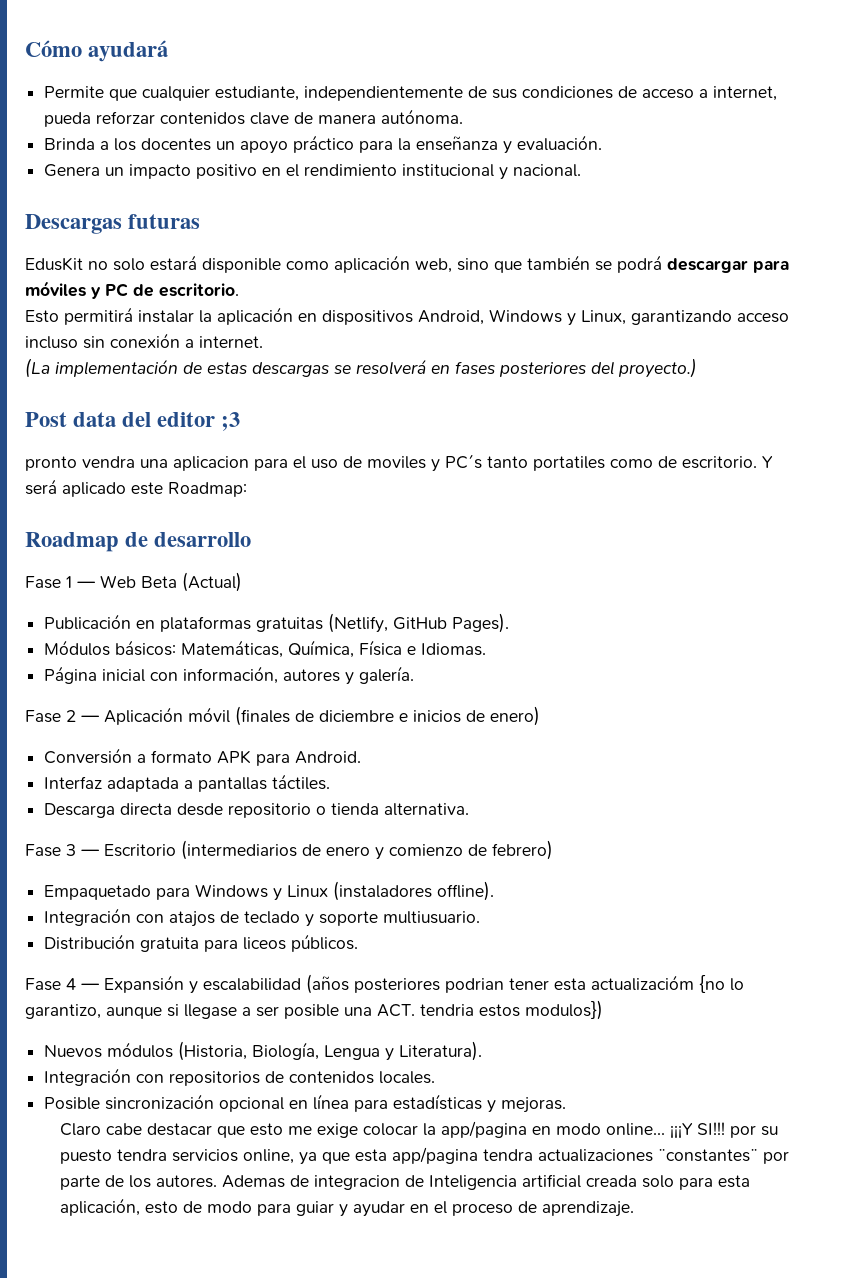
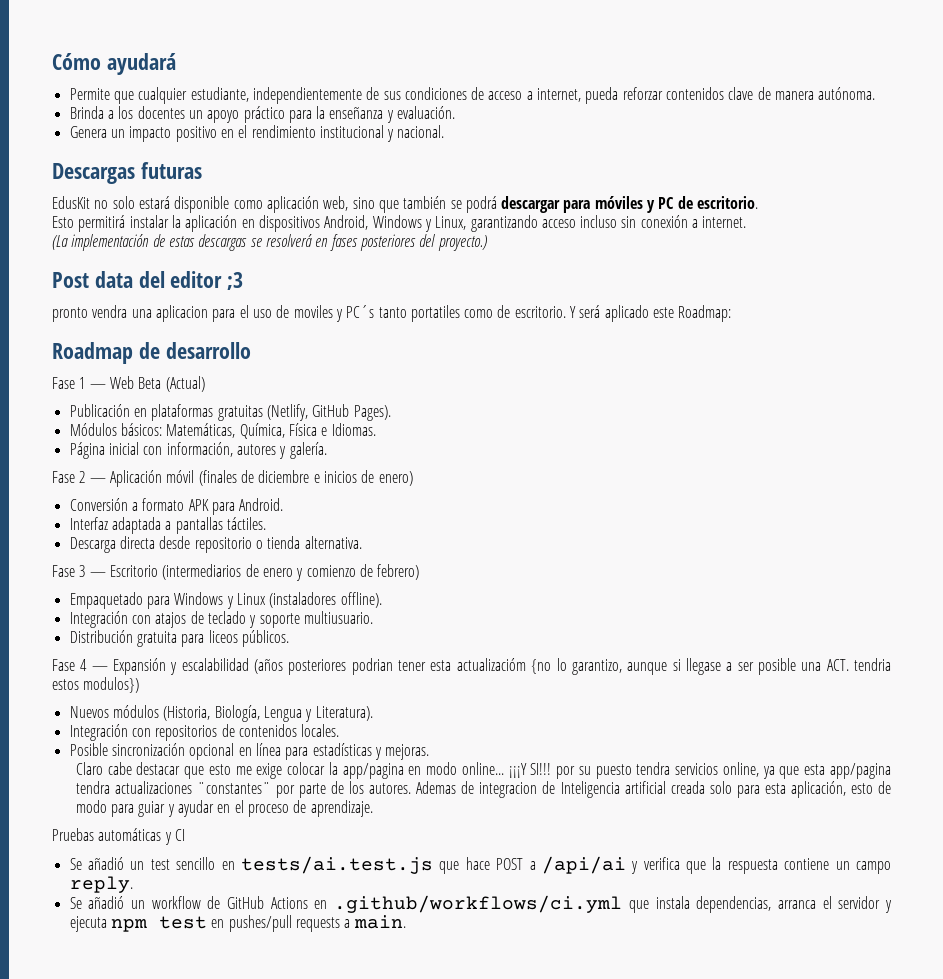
(634, 1209) none -> [52,828,185,845] [69,856,892,874] [69,876,133,893] [69,895,893,913] [69,915,406,932] // Pruebas automáticas y CI // Se añadió un test sencillo en tests/ai.test.js que hace POST a /api/ai y verifica que la respuesta contiene un campo reply. // Se añadió un workflow de GitHub Actions en .github/workflows/ci.yml que instala dependencias, arranca el servidor y ejecuta npm test en pushes/pull requests a main.

